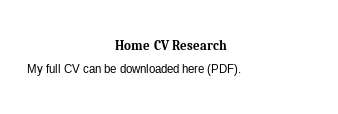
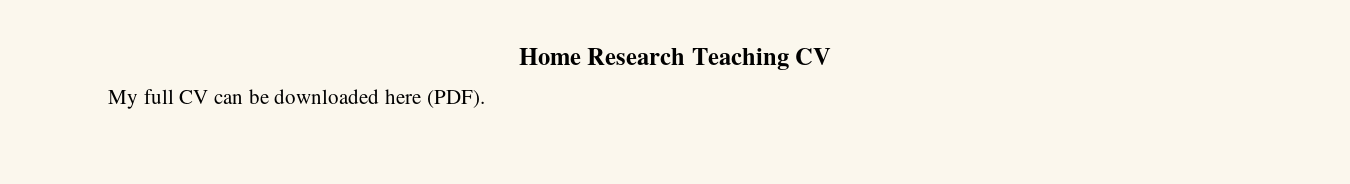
[153,39,227,50] CV Research -> [587,48,832,70] Research Teaching CV

